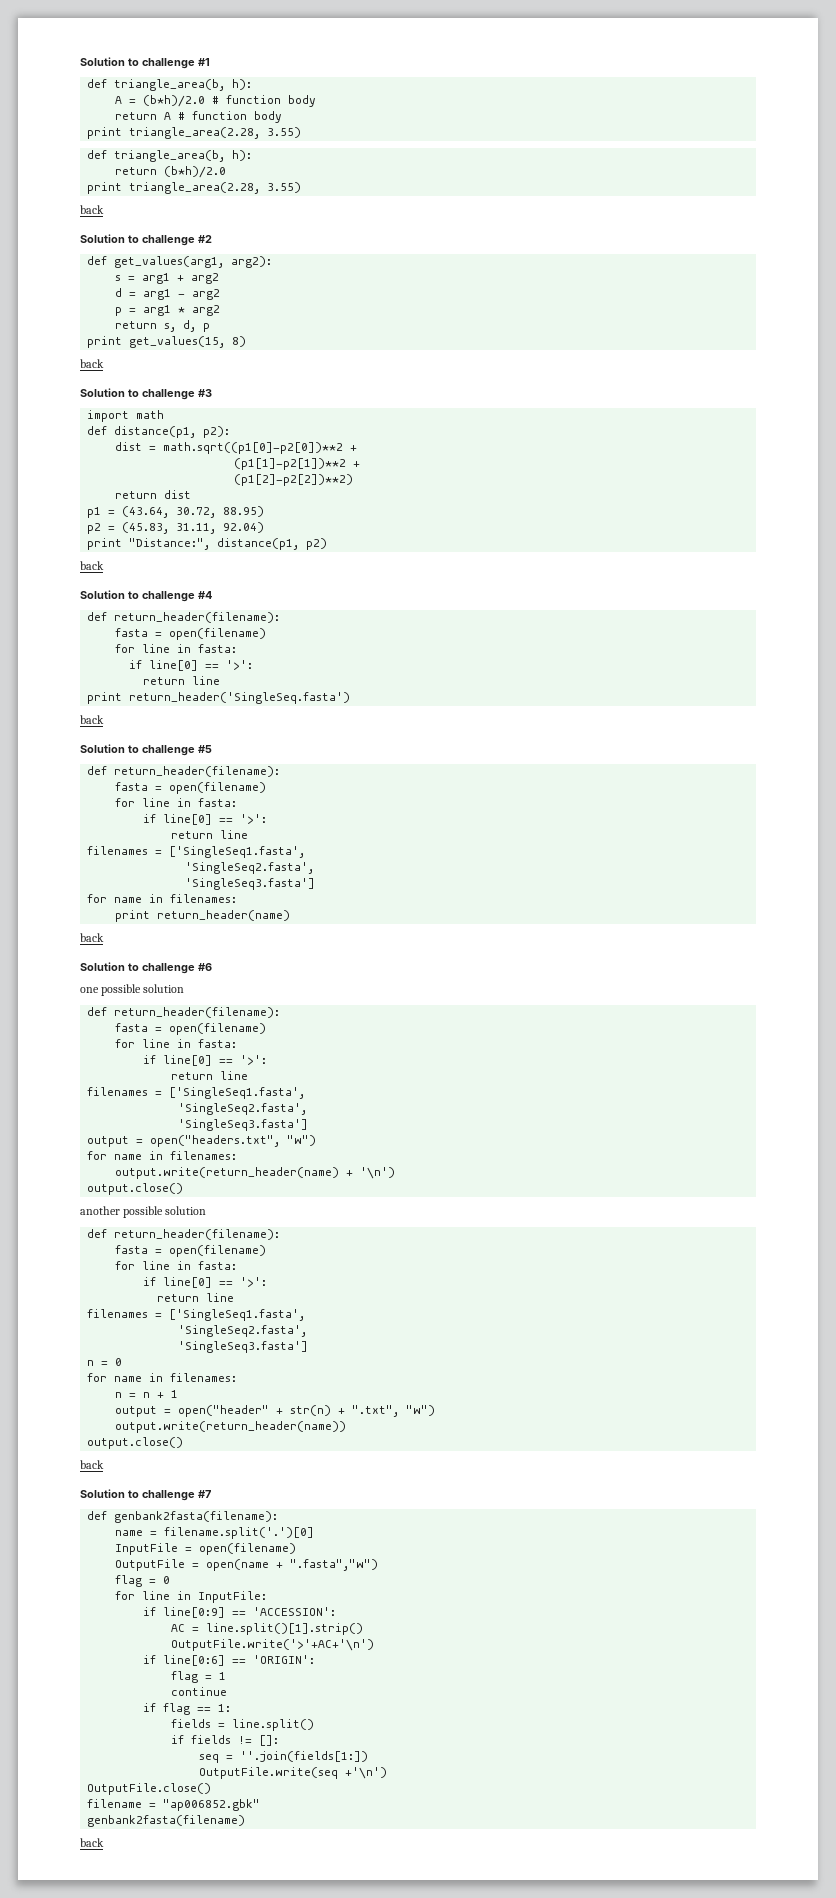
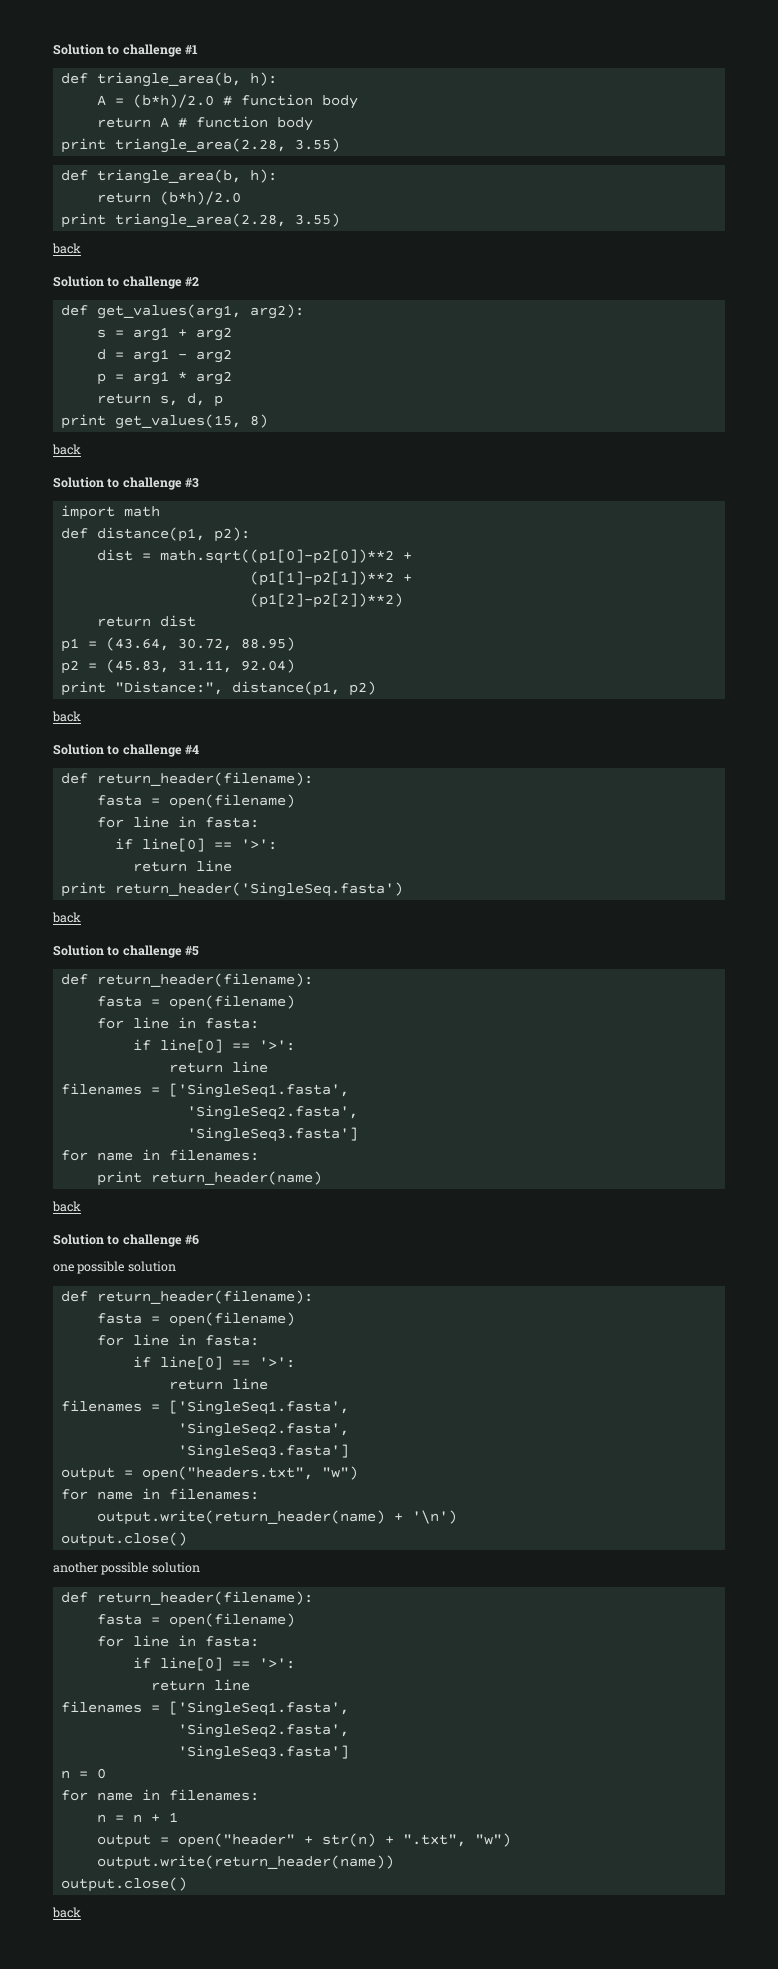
[80,1489,211,1501] [87,1511,279,1523] [115,1527,315,1539] [115,1543,297,1555] [115,1559,379,1571] [115,1575,171,1587] [115,1591,268,1603] [143,1607,337,1618] [171,1623,364,1635] [171,1639,375,1651] [143,1655,316,1666] [171,1671,227,1683] [171,1687,228,1696] [143,1703,232,1715] [171,1719,315,1731] [171,1735,280,1746] [199,1751,369,1763] [199,1767,388,1779] [87,1783,212,1795] [87,1799,261,1811] [87,1815,246,1827] [80,1838,104,1847] // Solution to challenge #7 // def genbank2fasta(filename): // name = filename.split('.')[0] // InputFile = open(filename) // OutputFile = open(name + ".fasta","w") // flag = 0 // for line in InputFile: // if line[0:9] == 'ACCESSION': // AC = line.split()[1].strip() // OutputFile.write('>'+AC+'\n') // if line[0:6] == 'ORIGIN': // flag = 1 // continue // if flag == 1: // fields = line.split() // if fields != []: // seq = ''.join(fields[1:]) // OutputFile.write(seq +'\n') // OutputFile.close() // filename = "ap006852.gbk" // genbank2fasta(filename) // back -> (81, 1912) none

